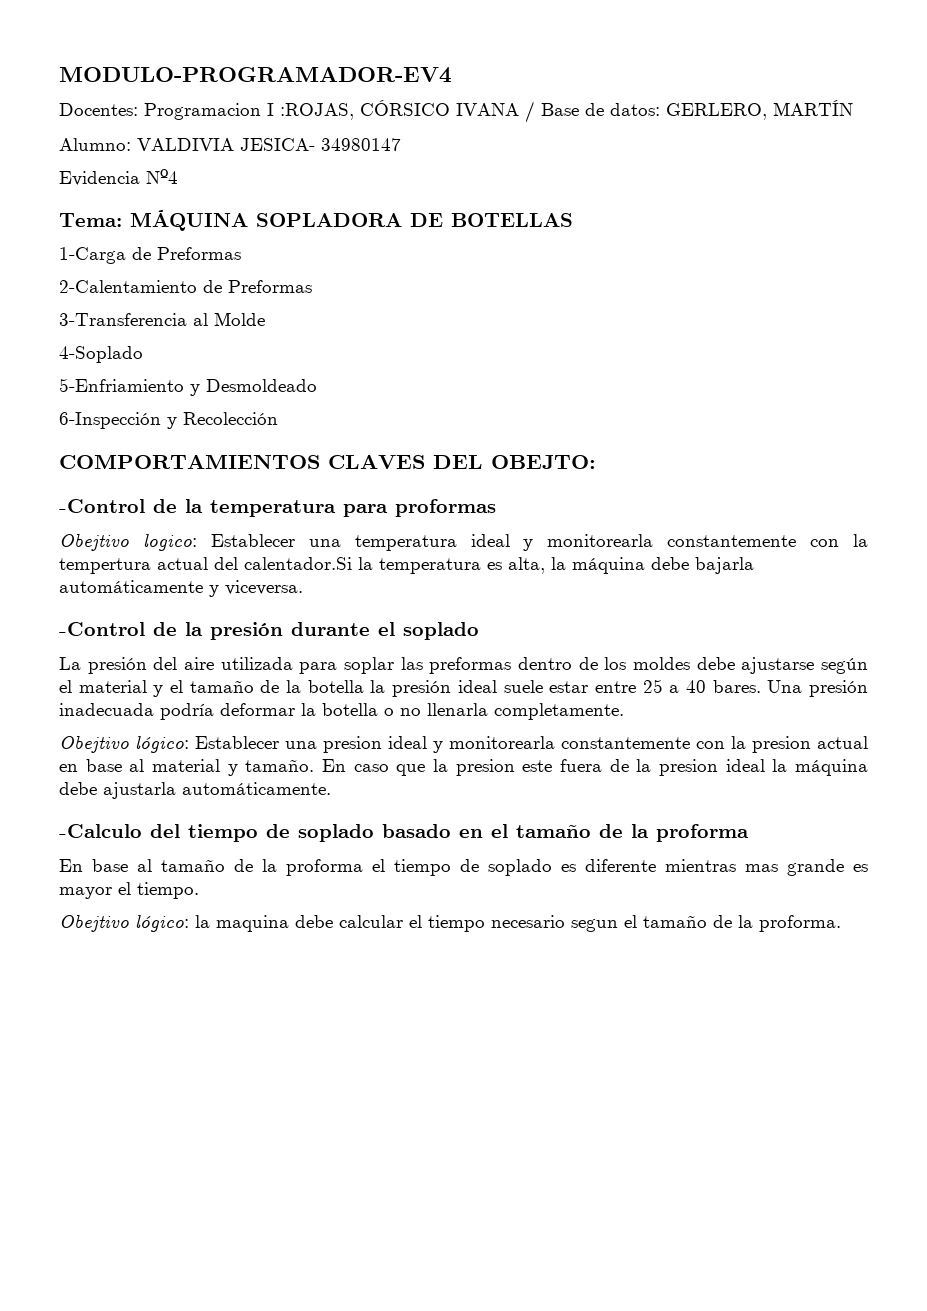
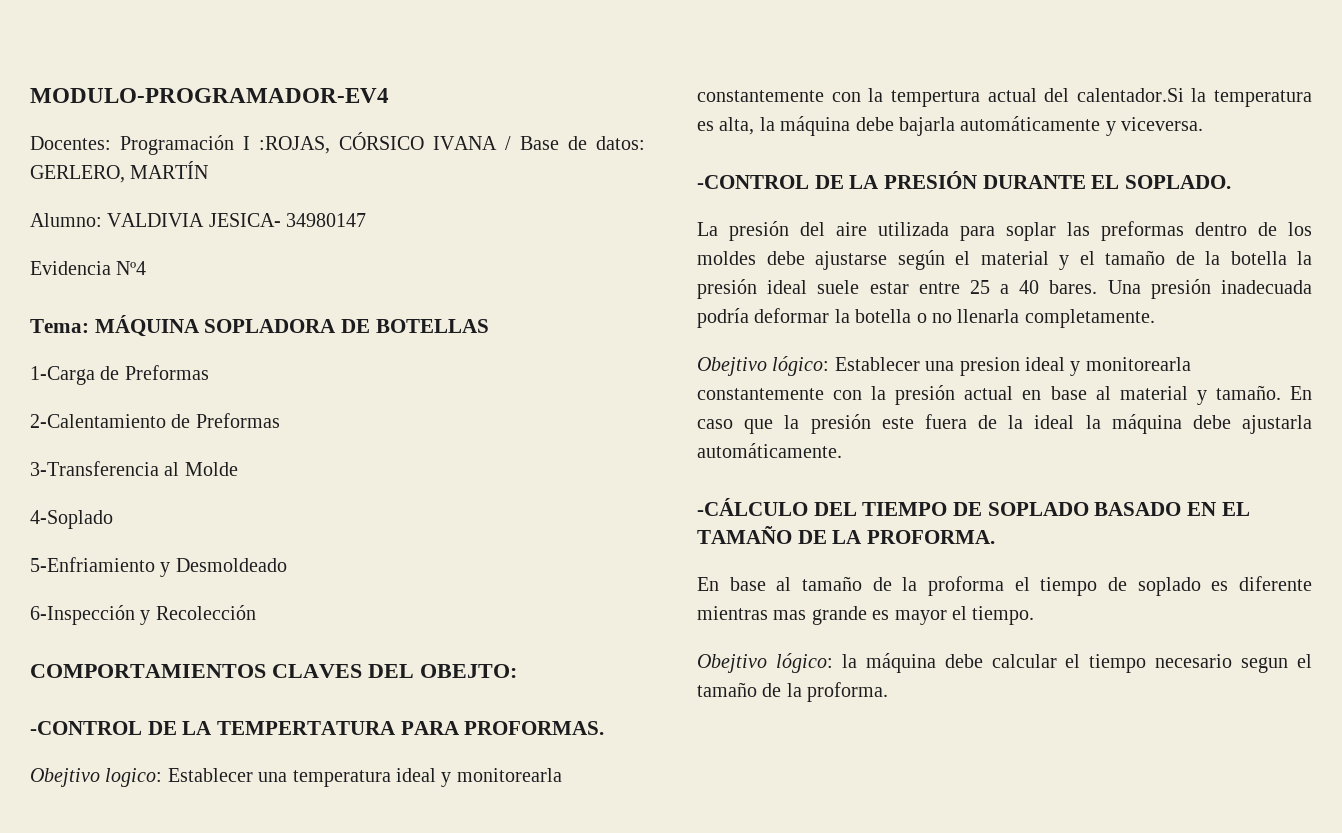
[144,103,261,120] Programacion -> [120,135,234,155] Programación
[59,499,496,517] -Control de la temperatura para proformas -> [30,721,605,735] -CONTROL DE LA TEMPERTATURA PARA PROFORMAS.
[59,622,479,640] -Control de la presión durante el soplado -> [697,171,1232,189] -CONTROL DE LA PRESIÓN DURANTE EL SOPLADO.
[752,736,811,753] presion -> [895,385,956,405] presión
[455,759,515,776] presion -> [810,414,871,434] presión
[659,759,718,776] presion -> (1024, 422) none
[59,824,749,842] -Calculo del tiempo de soplado basado en el tamaño de la proforma -> [697,498,1250,516] [697,526,996,544] -CÁLCULO DEL TIEMPO DE SOPLADO BASADO EN EL TAMAÑO DE LA PROFORMA.
[216,915,289,932] maquina -> [865,653,936,673] máquina

